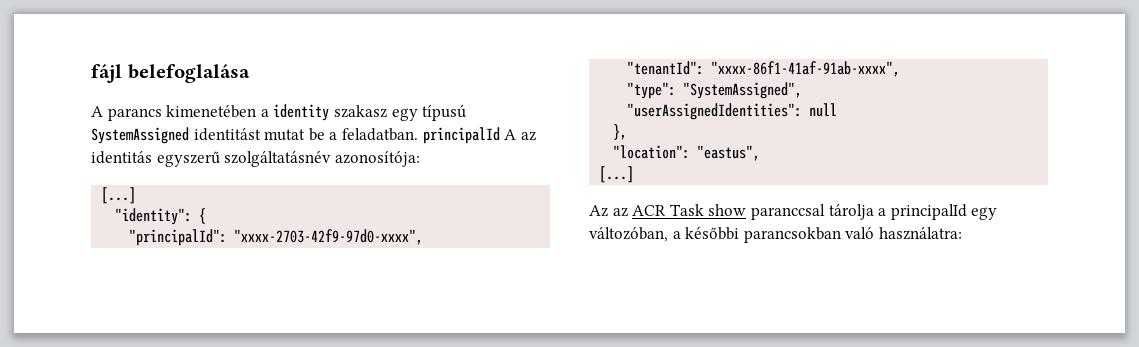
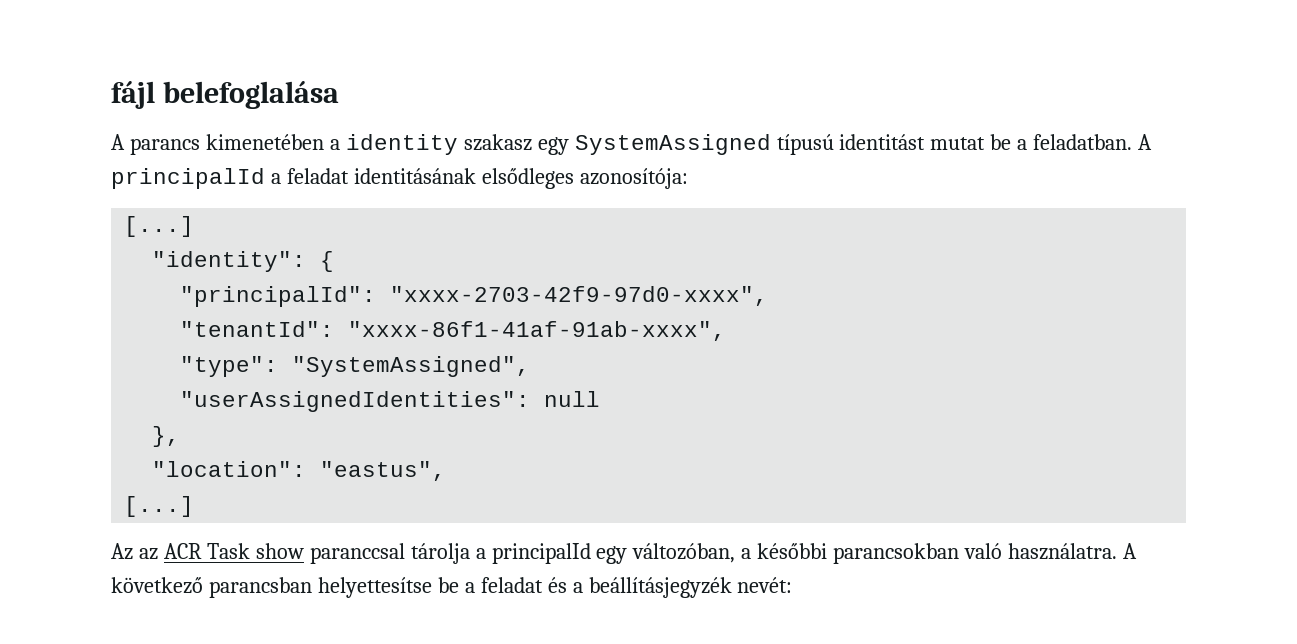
[422,104,467,121] [91,127,189,144] típusú SystemAssigned -> [574,134,834,155] SystemAssigned típusú
[422,127,536,144] [91,151,332,167] principalId A az identitás egyszerű szolgáltatásnév -> [1138,134,1153,150] [111,168,574,189] A principalId a feladat identitásának elsődleges
[878,227,962,240] használatra: -> [1008,543,1138,560] [111,577,793,598] használatra. A következő parancsban helyettesítse be a feladat és a beállításjegyzék nevét:

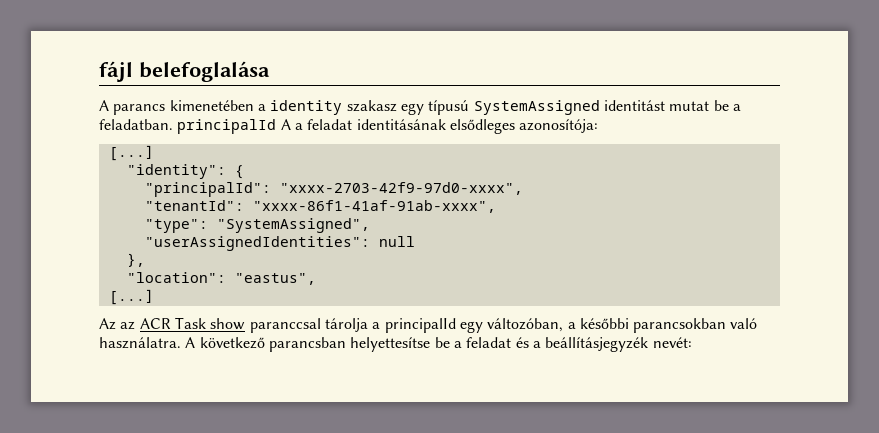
[574,134,834,155] SystemAssigned típusú -> [428,100,600,115] típusú SystemAssigned
[1138,134,1153,150] [111,168,265,189] A principalId -> [177,119,291,134] principalId A

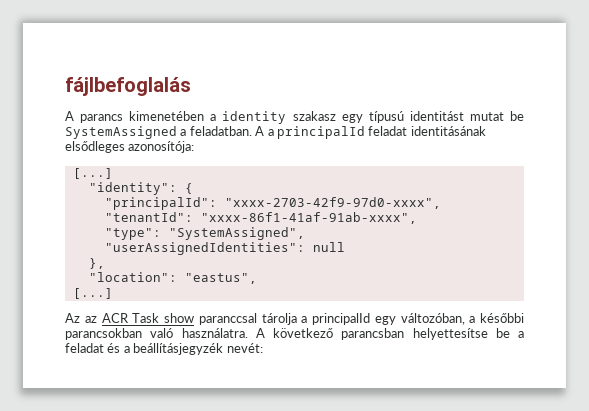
[99,61,270,82] fájl belefoglalása -> [65,77,191,96] fájlbefoglalás
[473,100,600,115] SystemAssigned -> (404, 117) none
(729, 105) none -> [65,126,177,139] SystemAssigned
[177,119,277,134] principalId -> (252, 131) none
(303, 126) none -> [276,126,365,139] principalId

